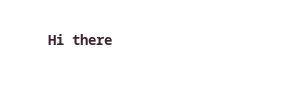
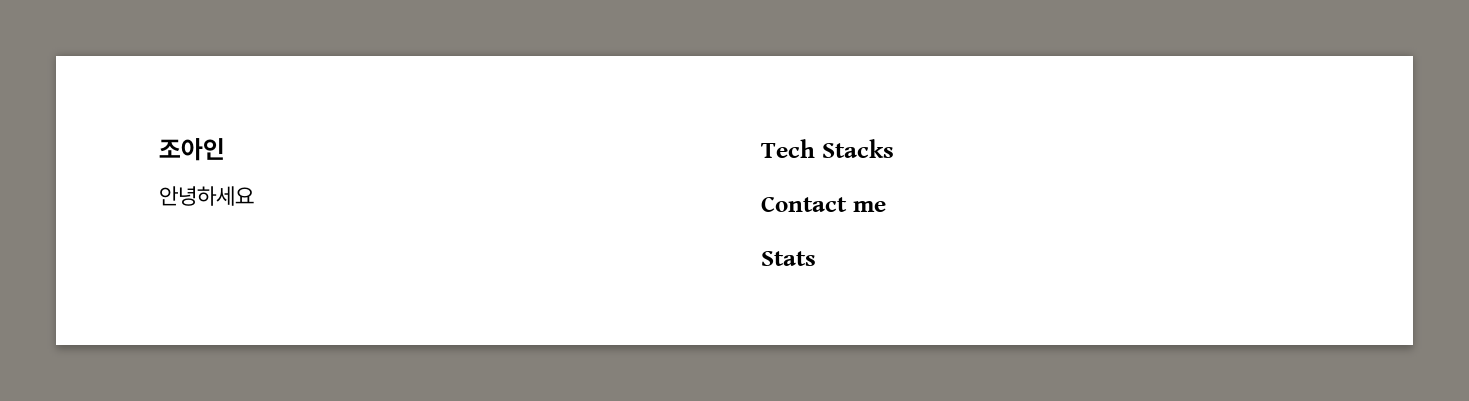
[48,34,112,45] Hi there -> [159,138,225,161] [159,186,254,206] [761,139,894,158] [761,196,886,212] [761,251,816,266] 조아인 // 안녕하세요 // Tech Stacks // Contact me // Stats

